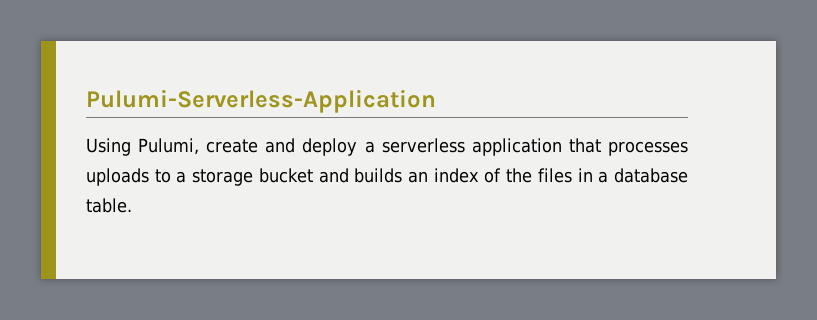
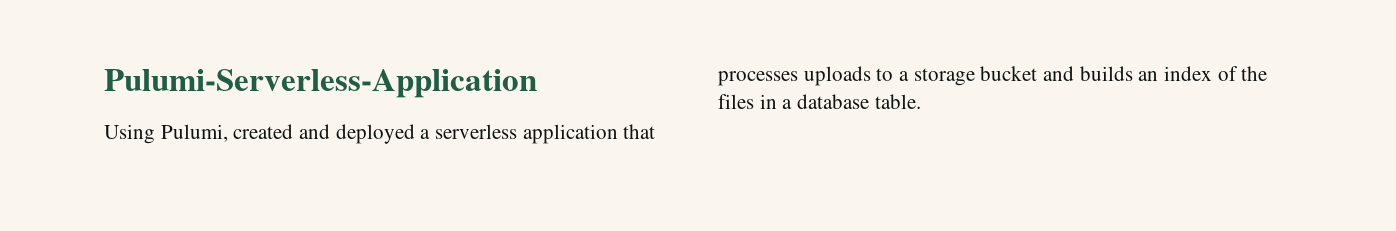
[206,138,358,156] create and deploy -> [233,124,415,144] created and deployed

